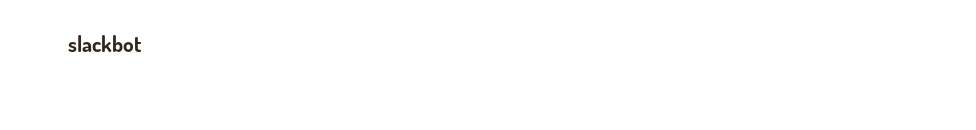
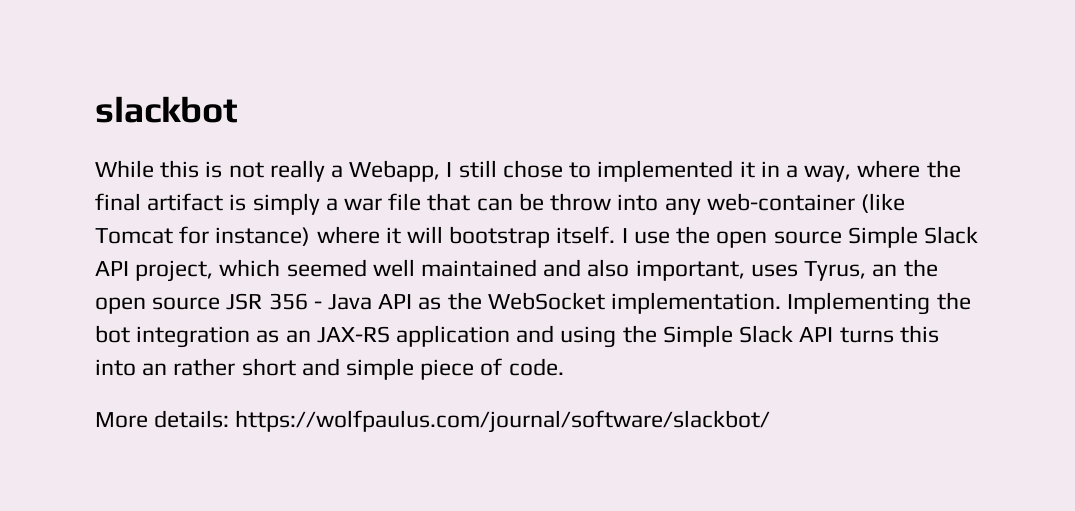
(142, 43) none -> [95,160,961,182] [95,193,905,215] [95,226,978,248] [95,259,938,282] [95,292,971,315] [95,325,939,348] [95,358,564,380] [95,410,771,433] // While this is not really a Webapp, I still chose to implemented it in a way, where the final artifact is simply a war file that can be throw into any web-container (like Tomcat for instance) where it will bootstrap itself. I use the open source Simple Slack API project, which seemed well maintained and also important, uses Tyrus, an the open source JSR 356 - Java API as the WebSocket implementation. Implementing the bot integration as an JAX-RS application and using the Simple Slack API turns this into an rather short and simple piece of code. // More details: https://wolfpaulus.com/journal/software/slackbot/

